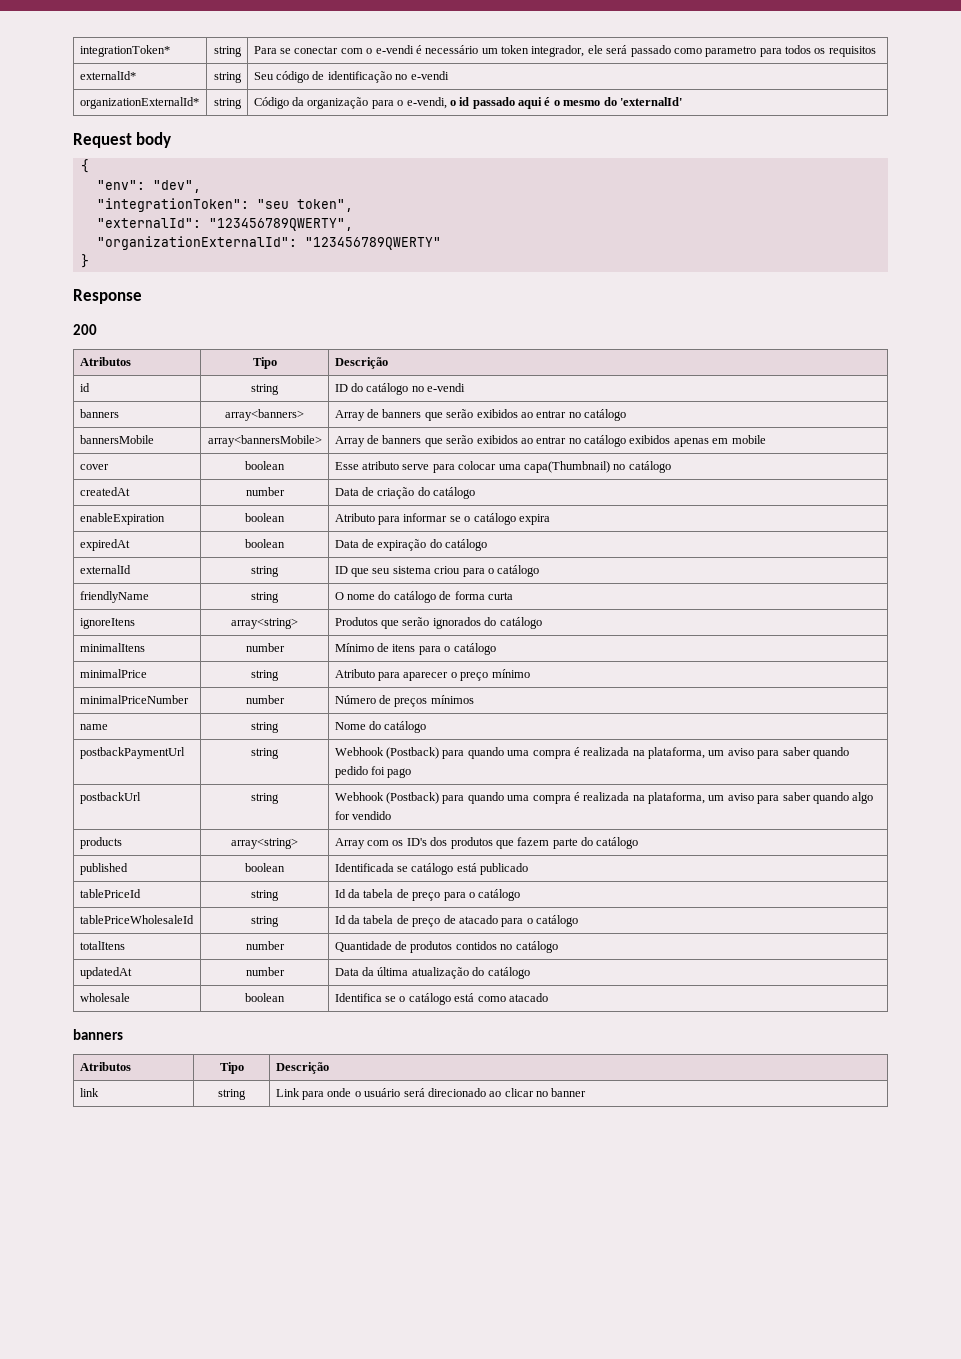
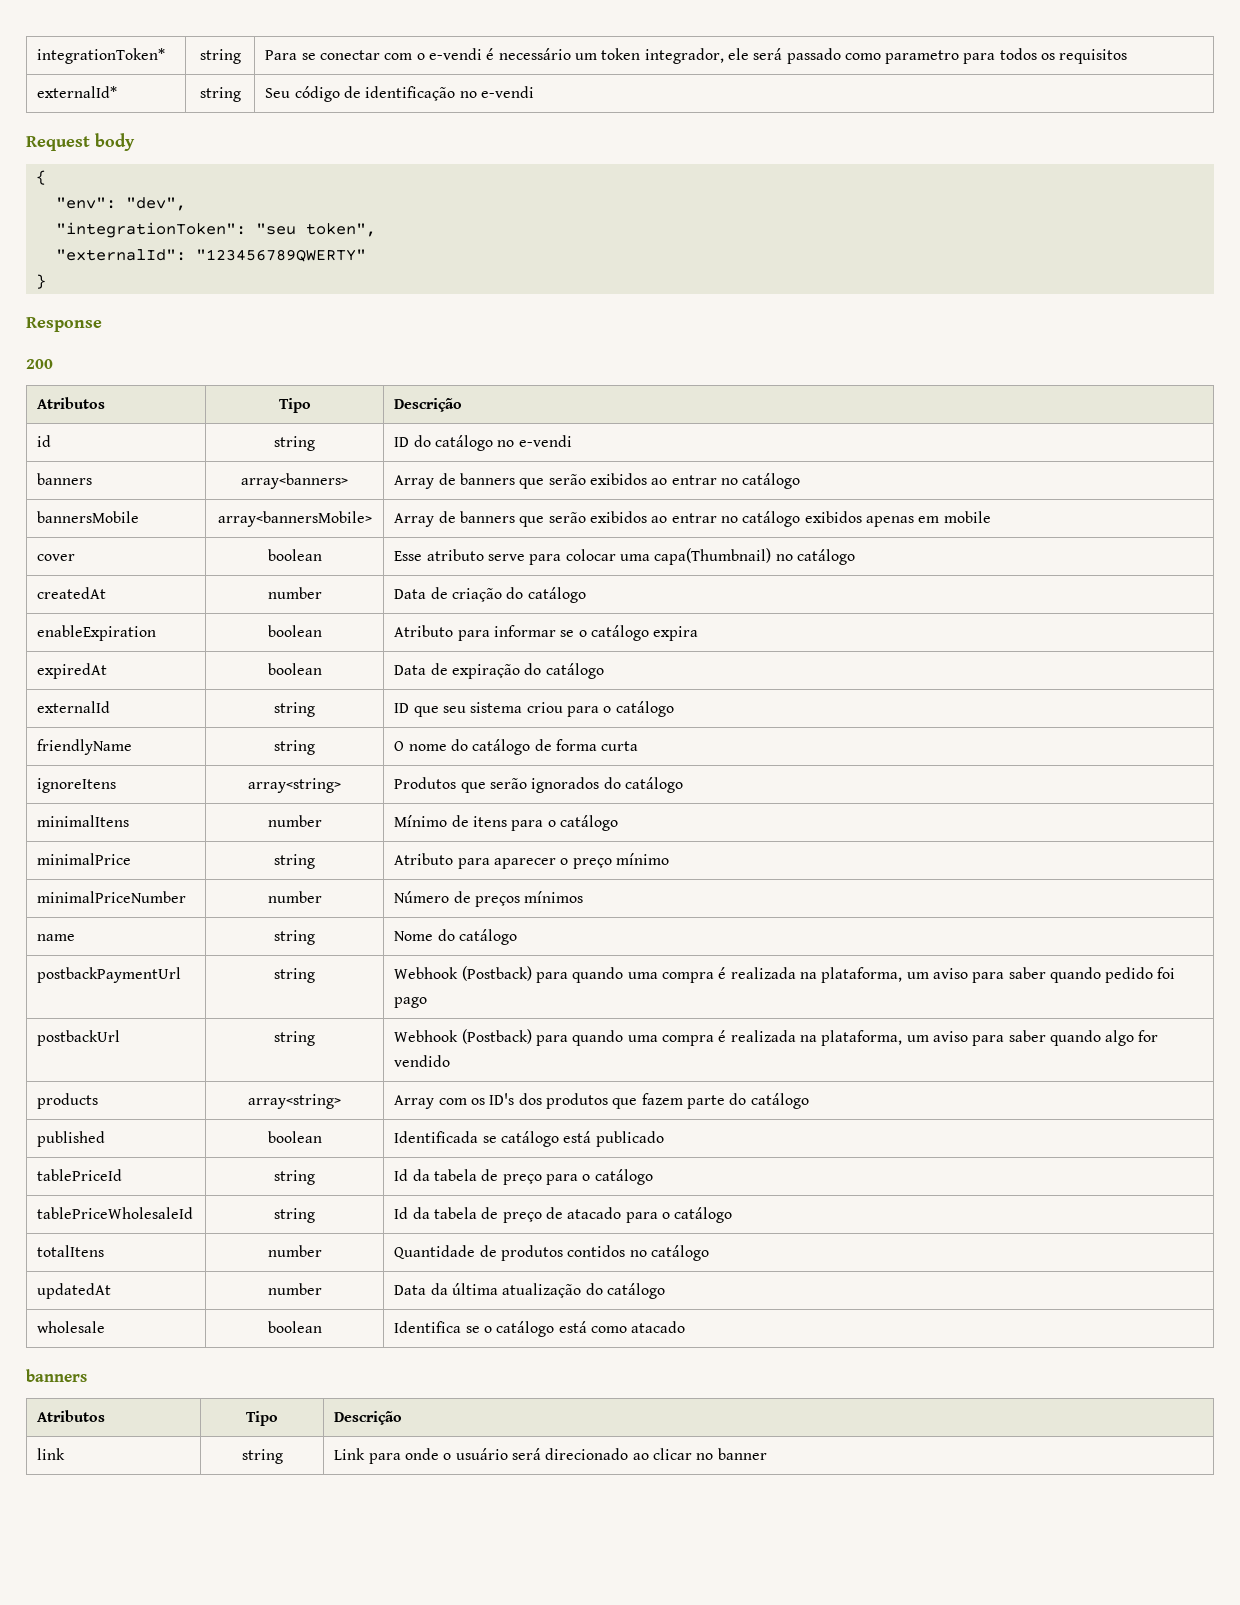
[79,97,199,109] [213,98,242,109] [253,97,682,109] // organizationExternalId* | string | Código da organização para o e-vendi, o id passado aqui é o mesmo do 'externalId' -> (534, 92) none
[209,218,354,231] [97,236,298,250] "123456789QWERTY", // "organizationExternalId": -> (186, 255) none

